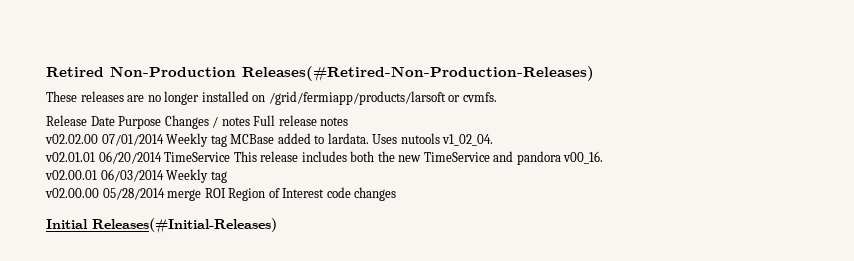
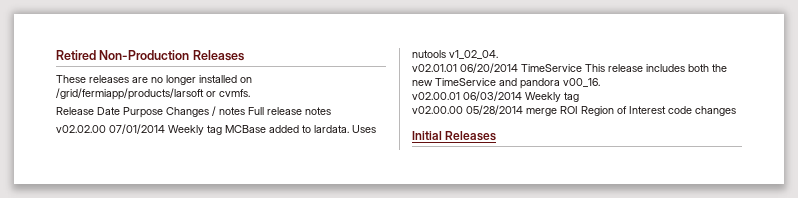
[242,66,594,82] Releases(#Retired-Non-Production-Releases) -> [192,50,244,61] Releases
[92,218,277,234] Releases(#Initial-Releases) -> [445,131,497,141] Releases

